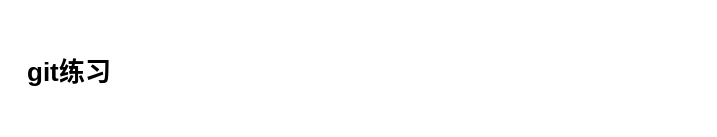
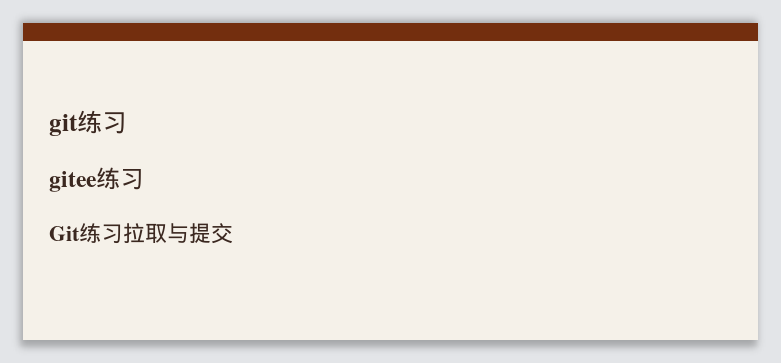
(111, 71) none -> [49,167,144,192] [49,223,233,244] // gitee练习 // Git练习拉取与提交

